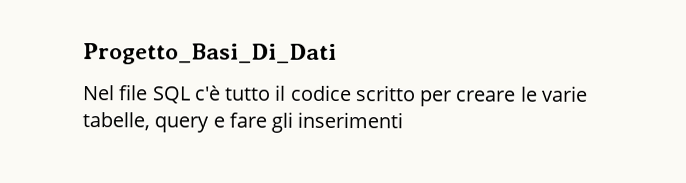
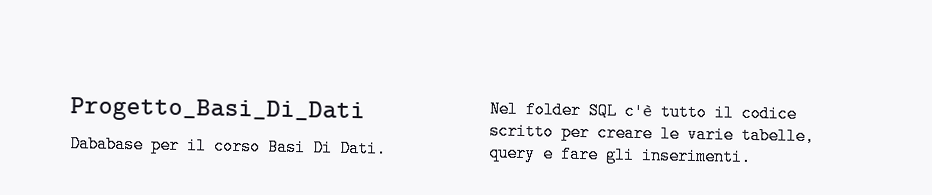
(337, 54) none -> [69,135,387,158] // Dababase per il corso Basi Di Dati.
[118,84,149,101] file -> [525,101,581,120] folder
[297,111,404,129] inserimenti -> [641,147,752,166] inserimenti.

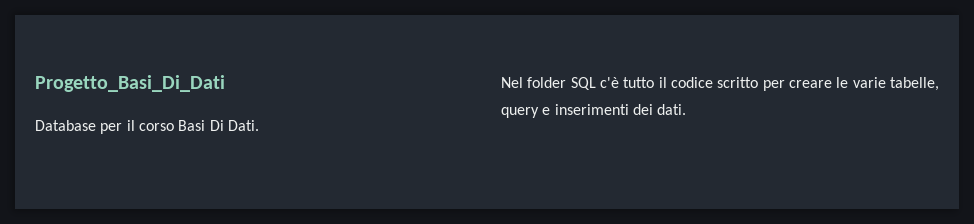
[69,135,144,154] Dababase -> [35,120,96,131] Database
[560,145,752,166] fare gli inserimenti. -> [554,104,687,115] inserimenti dei dati.

